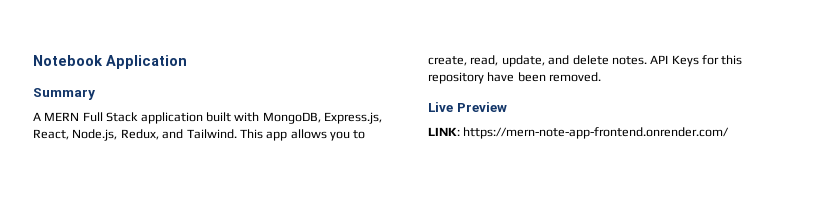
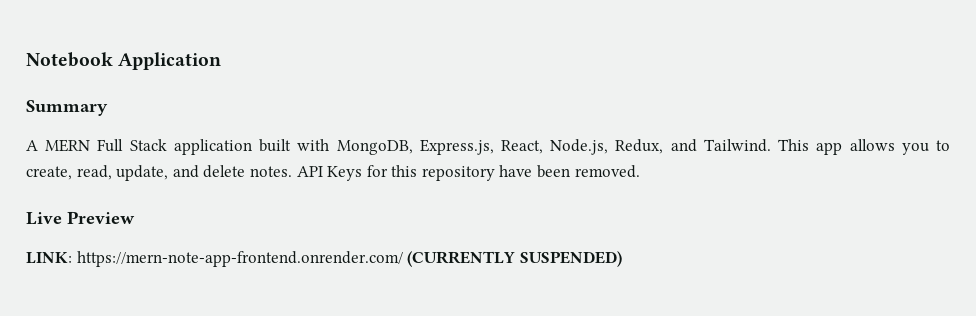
(730, 133) none -> [407,251,622,267] (CURRENTLY SUSPENDED)

